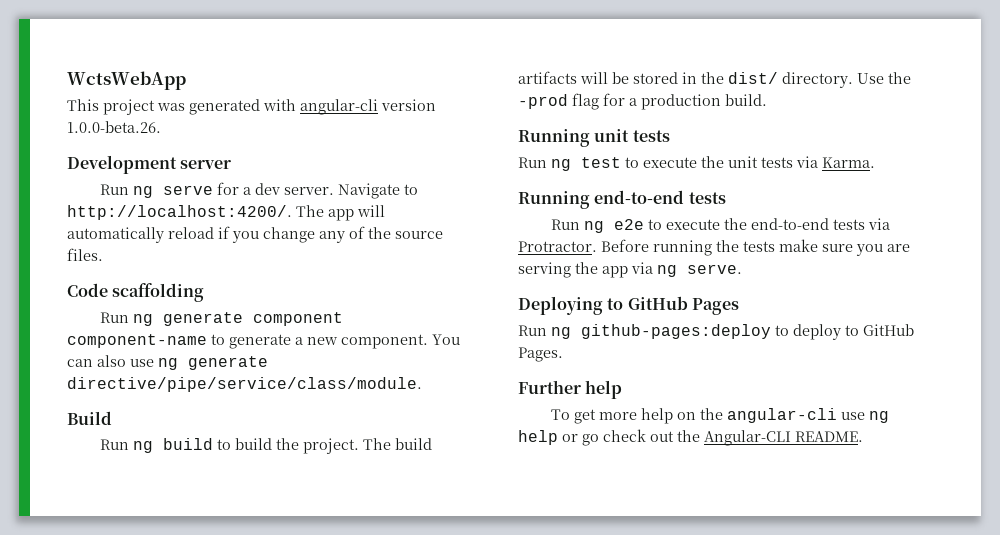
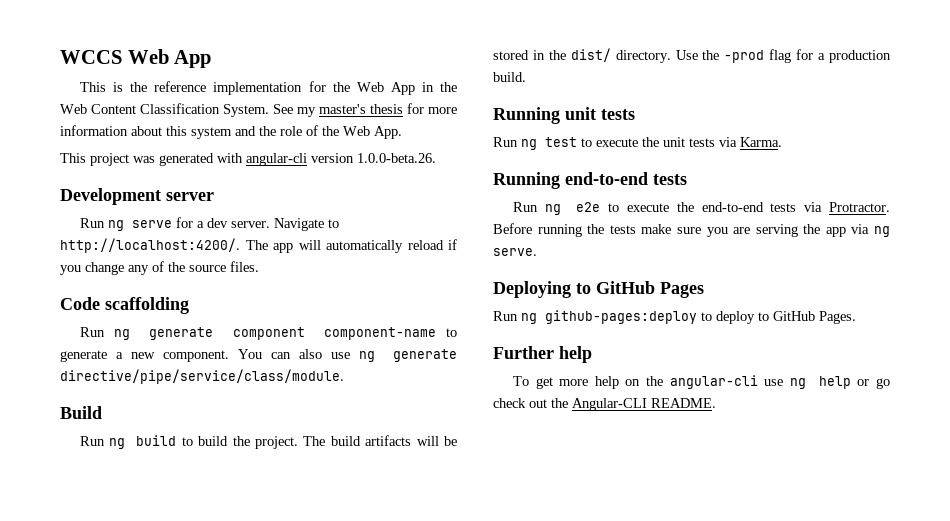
[67,71,186,90] WctsWebApp -> [60,49,212,68] [80,81,458,95] [60,103,457,117] [60,125,402,139] WCCS Web App // This is the reference implementation for the Web App in the Web Content Classification System. See my master's thesis for more information about this system and the role of the Web App.

